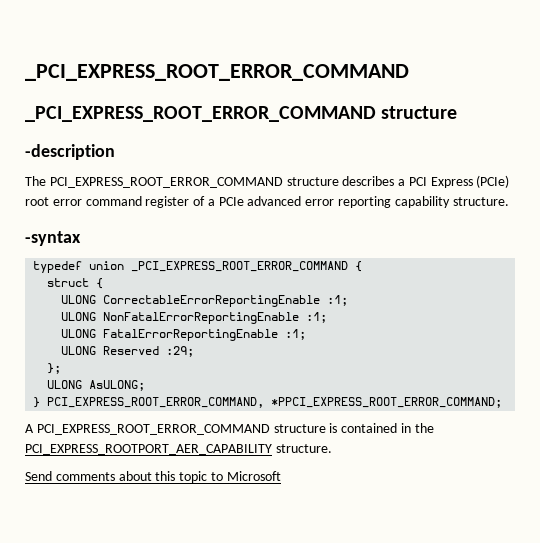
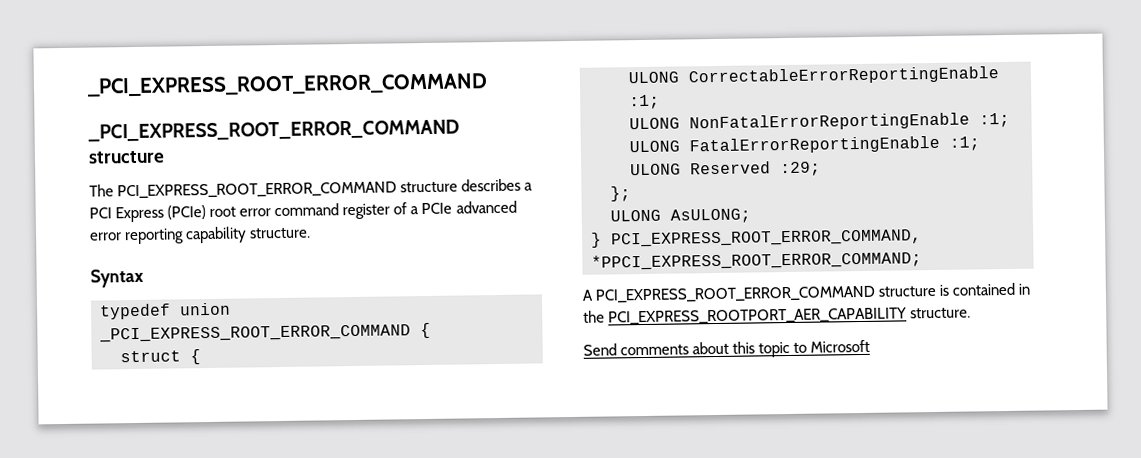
[25,144,115,160] // -description -> (165, 157) none
[25,231,81,246] -syntax -> [90,268,144,288] Syntax

